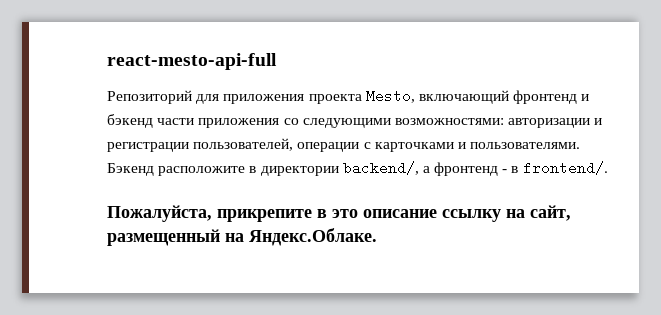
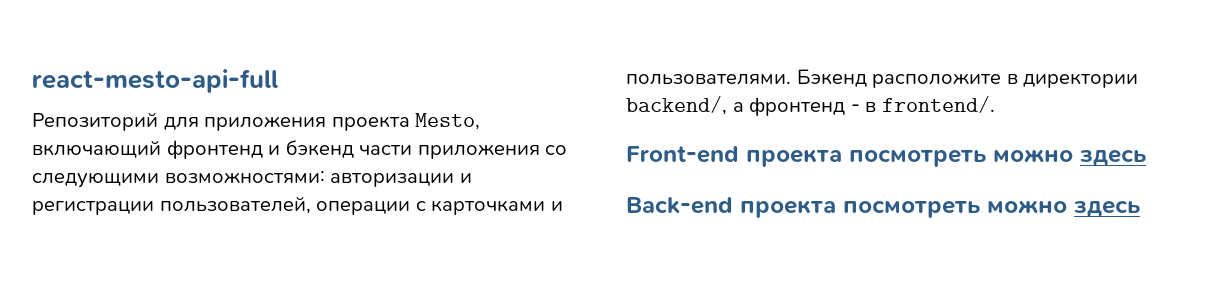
[107,205,571,222] [107,228,377,246] Пожалуйста, прикрепите в это описание ссылку на сайт, размещенный на Яндекс.Облаке. -> [626,146,1146,167] [626,197,1140,218] Front-end проекта посмотреть можно здесь // Back-end проекта посмотреть можно здесь

